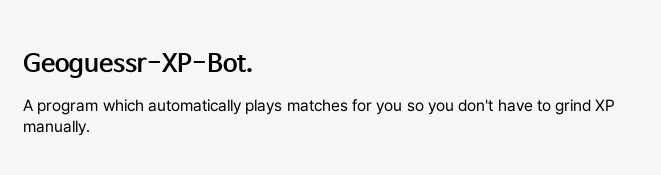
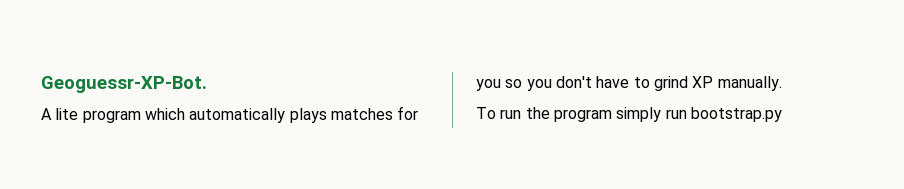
(34, 105) none -> [55,108,79,120] lite
(90, 128) none -> [476,107,782,122] // To run the program simply run bootstrap.py

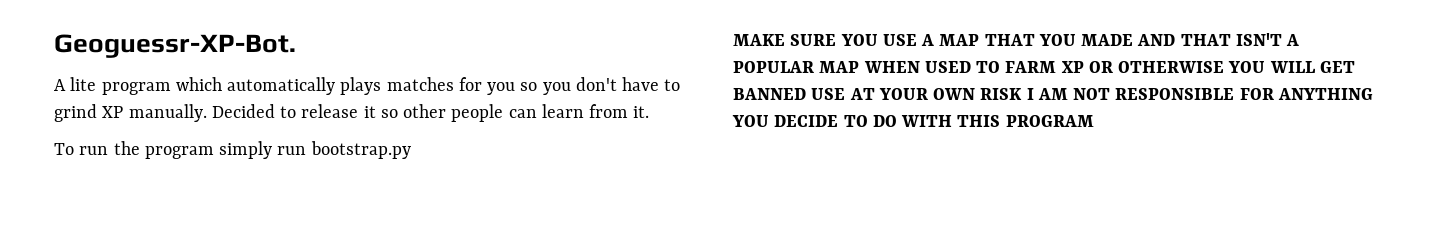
(782, 83) none -> [211,104,650,122] Decided to release it so other people can learn from it.
(782, 114) none -> [733,33,1300,46] [733,61,1355,73] [733,88,1373,100] [732,115,1094,127] // MAKE SURE YOU USE A MAP THAT YOU MADE AND THAT ISN'T A POPULAR MAP WHEN USED TO FARM XP OR OTHERWISE YOU WILL GET BANNED USE AT YOUR OWN RISK I AM NOT RESPONSIBLE FOR ANYTHING YOU DECIDE TO DO WITH THIS PROGRAM

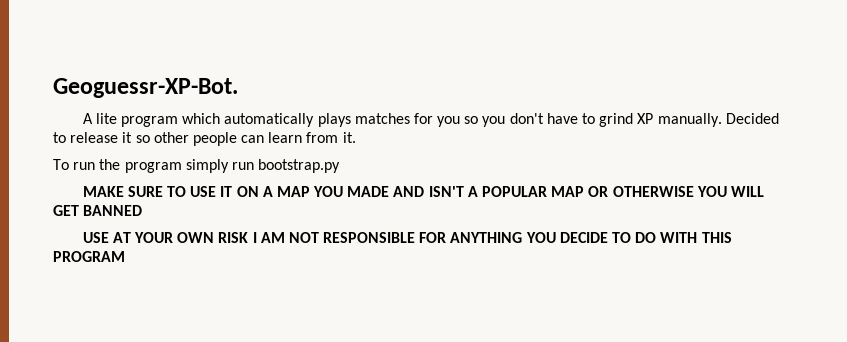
[840,34,917,46] YOU USE -> [167,186,259,197] TO USE IT ON
[984,34,1035,46] THAT -> (310, 191) none
[1180,34,1231,46] THAT -> (425, 191) none
[863,61,1084,73] WHEN USED TO FARM XP -> (585, 191) none
(806, 94) none -> (143, 210) //

